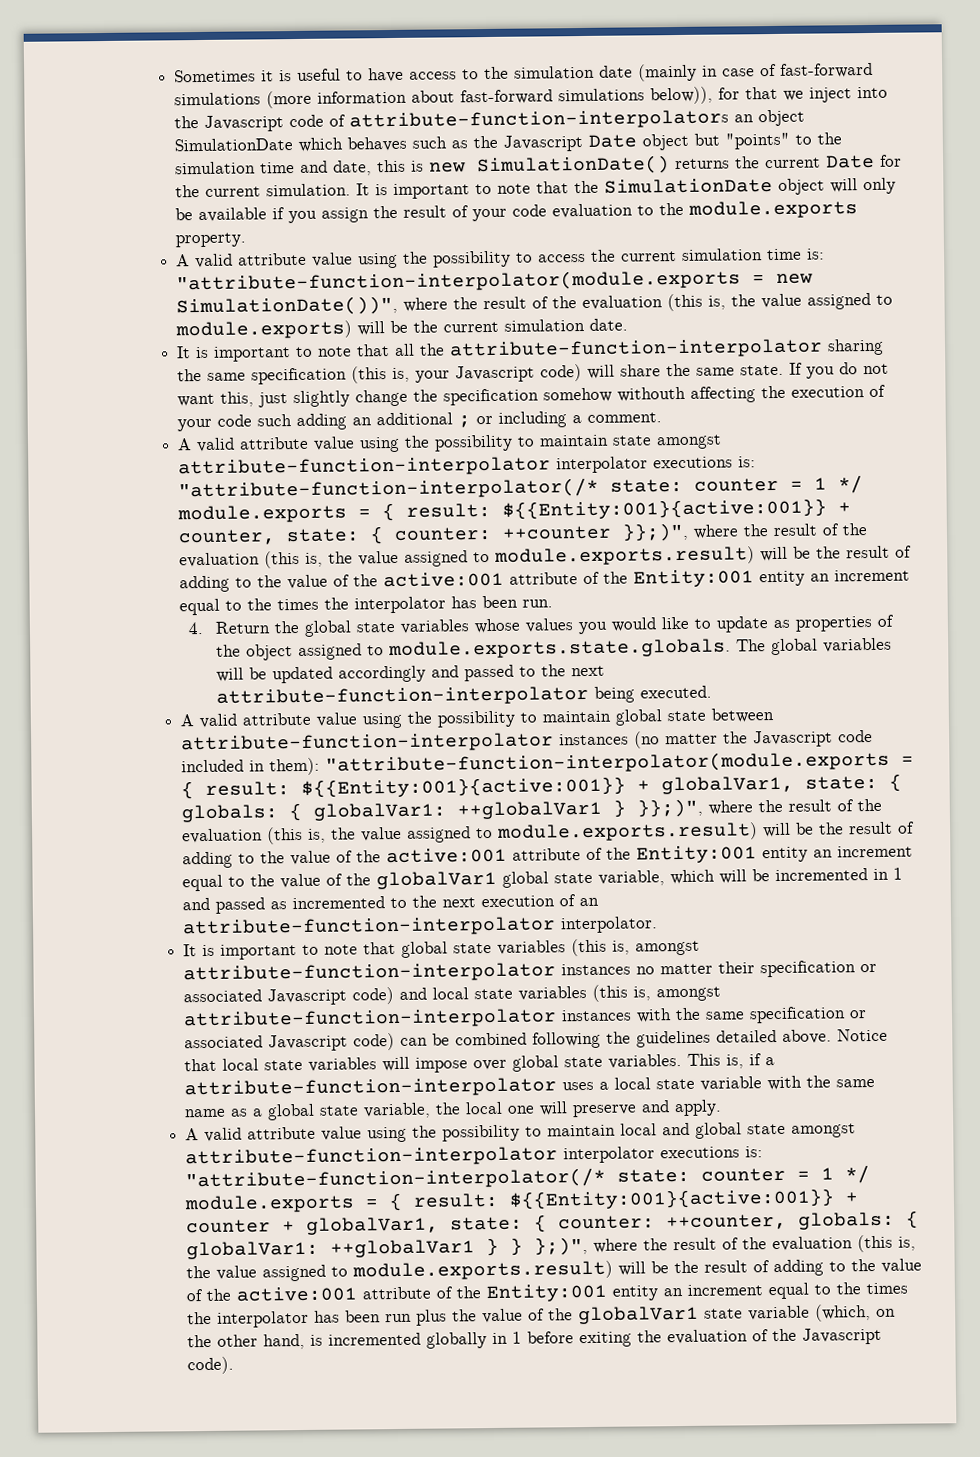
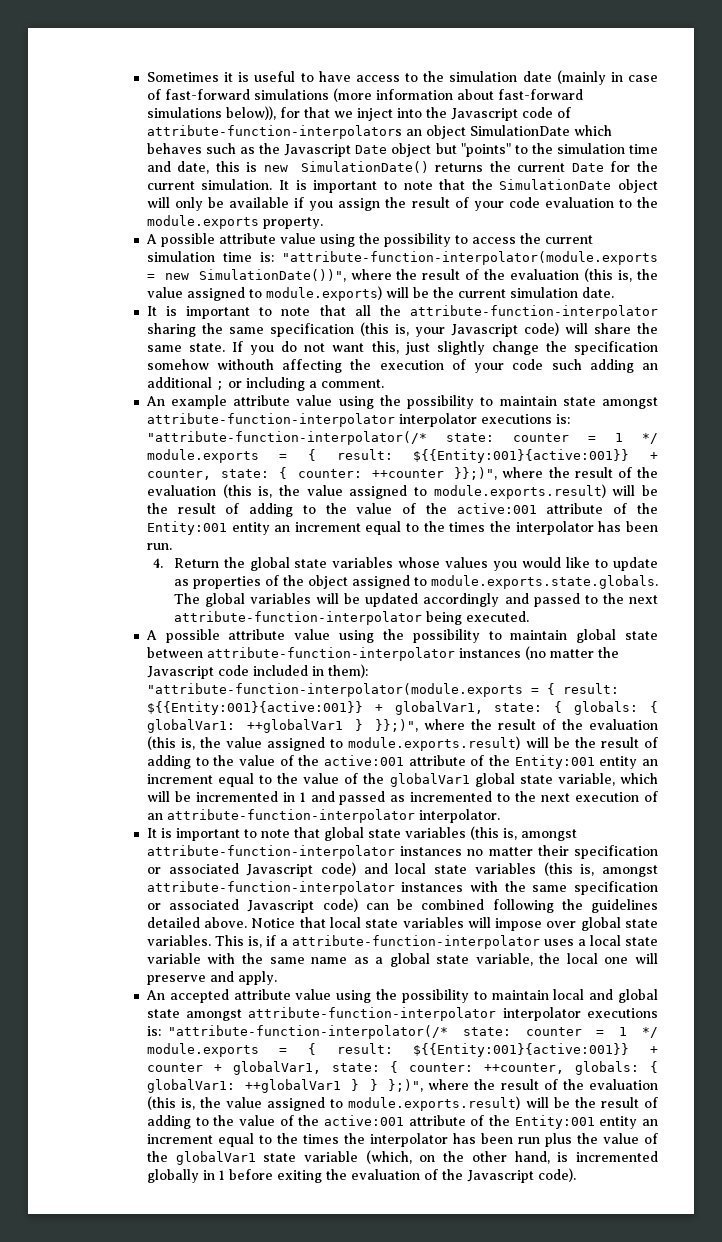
[194,253,233,269] valid -> [160,233,215,247] possible
[176,437,235,453] A valid -> [145,395,228,409] An example
[198,713,237,729] valid -> [165,629,220,643] possible
[184,1127,242,1143] A valid -> [145,989,229,1003] An accepted

